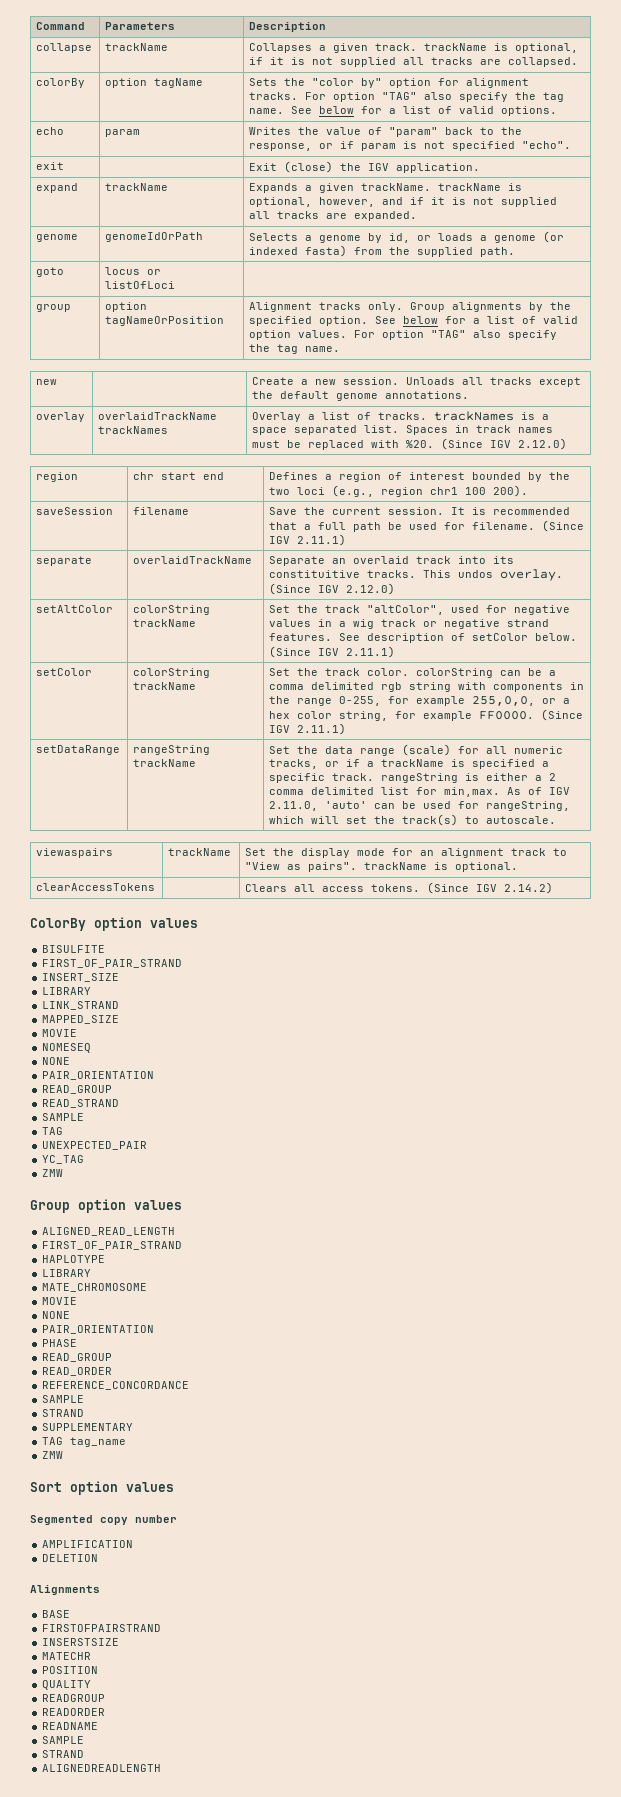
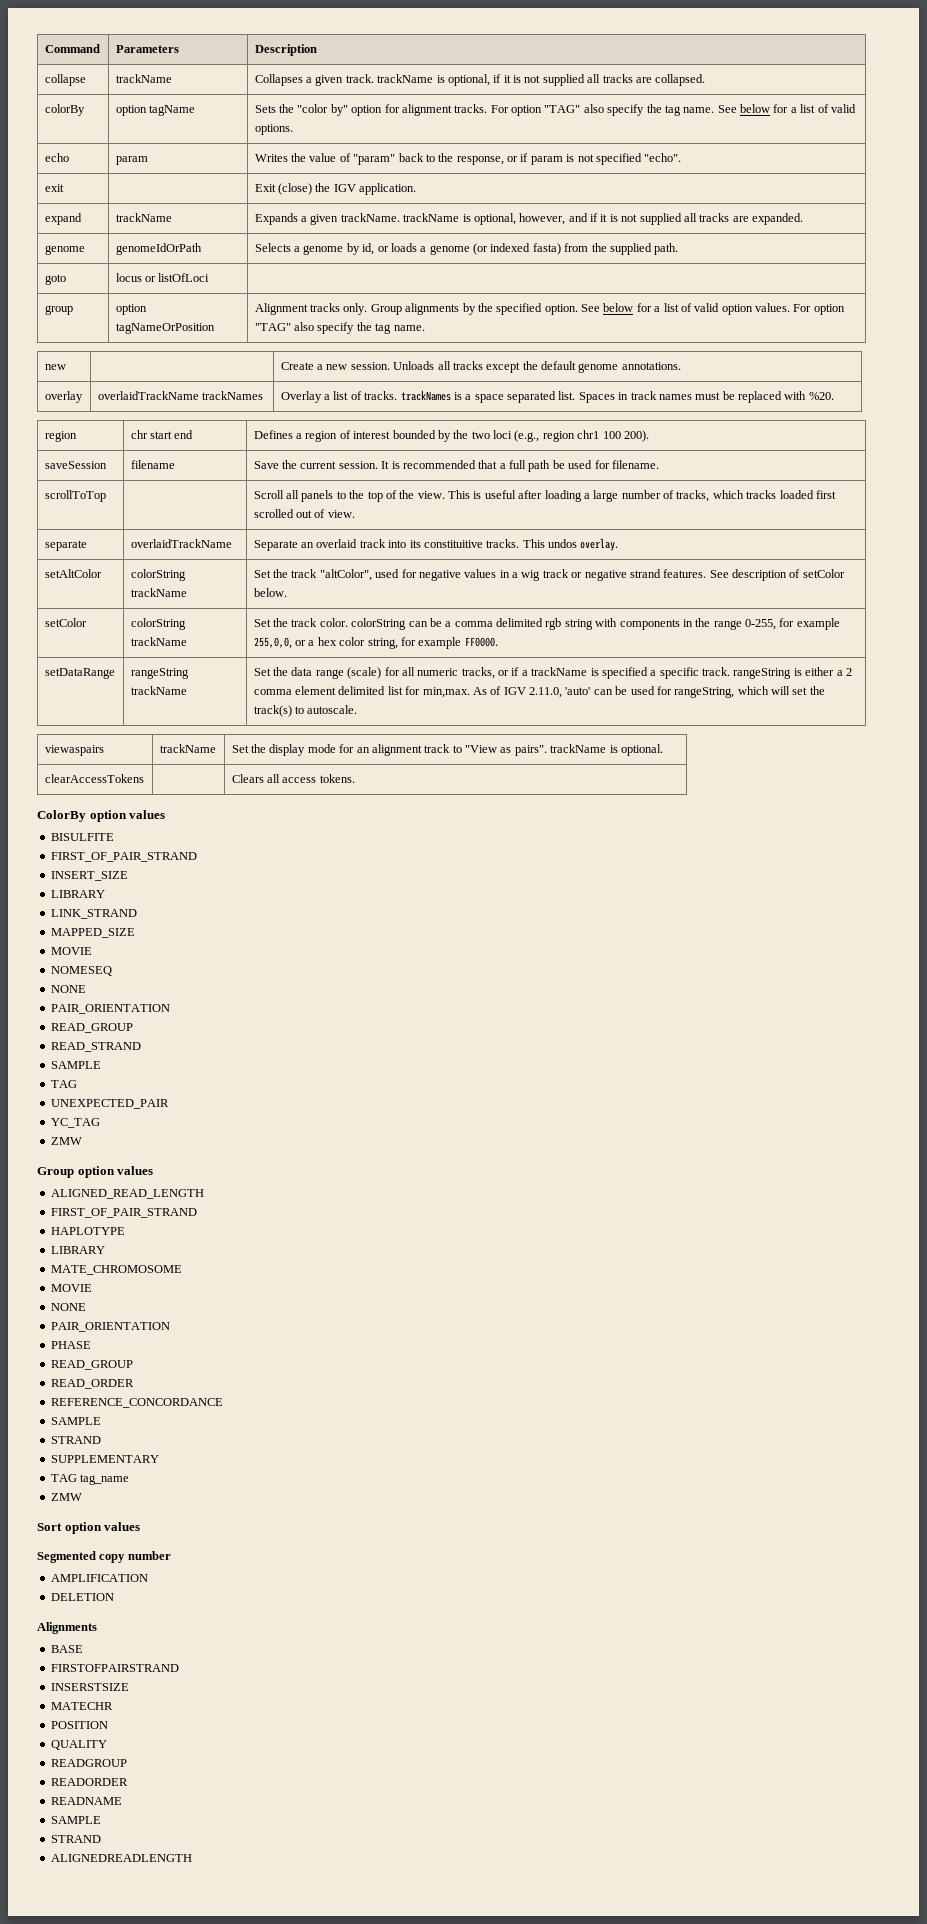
[441,438,568,450] (Since IGV 2.12.0) -> (834, 396) none
[542,520,585,532] [269,534,347,546] (Since IGV 2.11.1) -> [44,490,106,502] [253,490,836,502] [253,509,355,518] // scrollToTop | | Scroll all panels to the top of the view. This is useful after loading a large number of tracks, which tracks loaded first scrolled out of view.
[269,583,396,595] (Since IGV 2.12.0) -> (619, 544) none
[269,646,396,658] (Since IGV 2.11.1) -> (287, 592) none
[541,709,584,721] [269,723,347,735] (Since IGV 2.11.1) -> (498, 642) none
(305, 792) none -> [295,686,337,695] element
[427,882,554,894] (Since IGV 2.14.2) -> (355, 778) none

